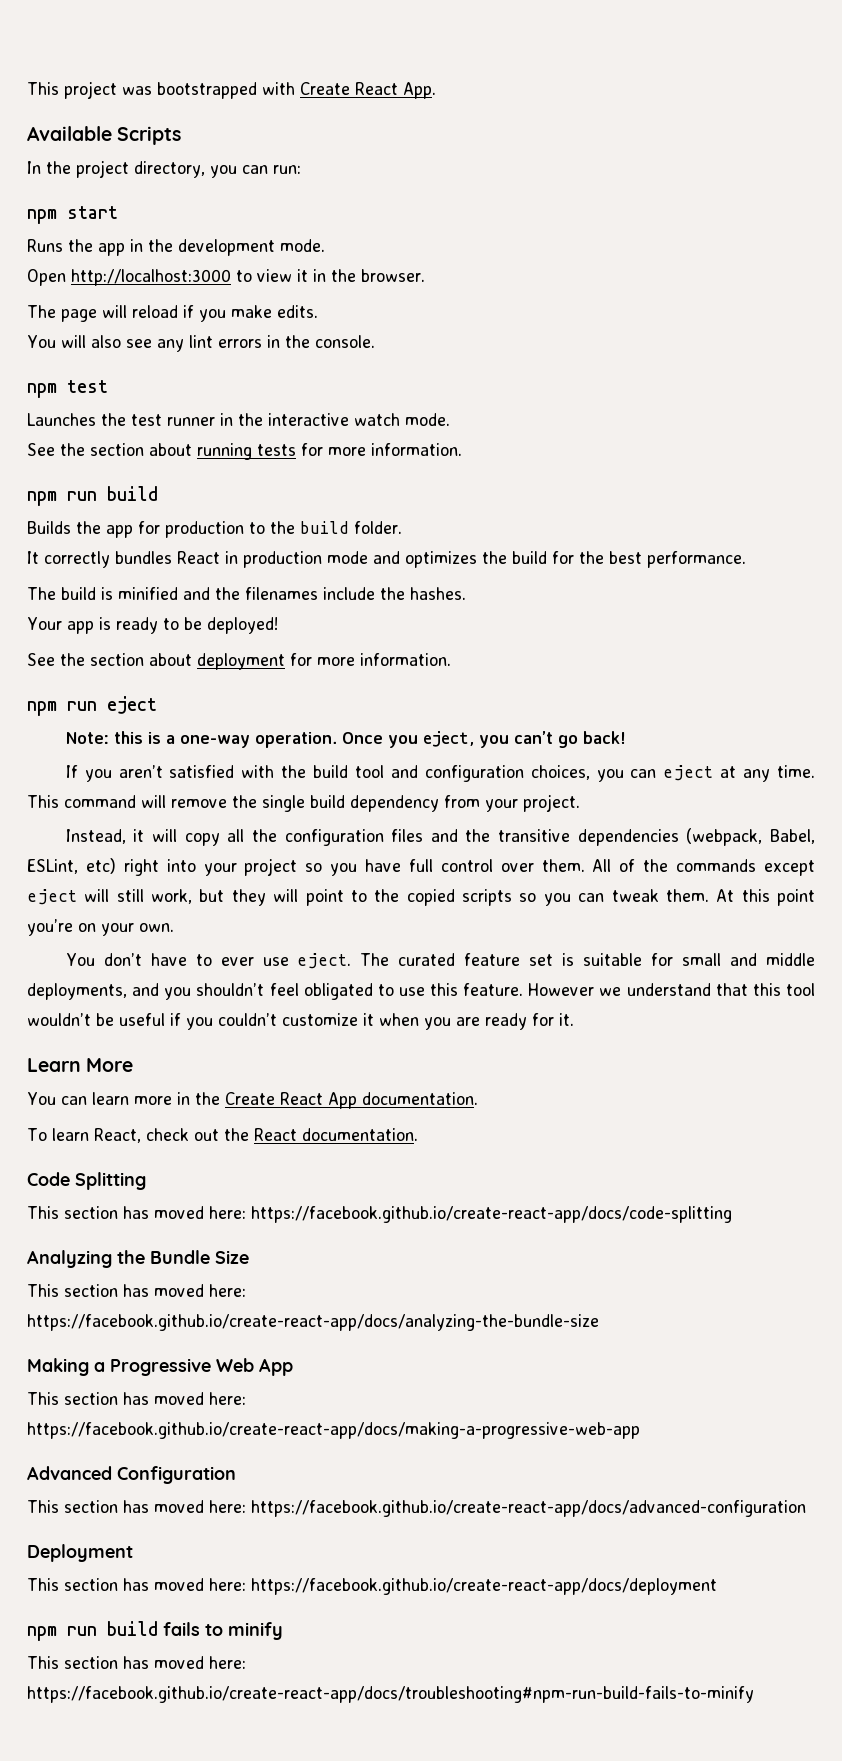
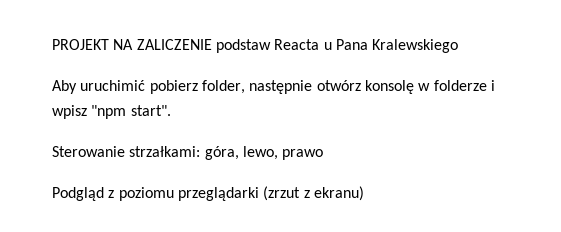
[27,81,436,99] [27,126,182,145] [27,160,301,178] [27,206,118,224] [27,239,325,256] [27,269,425,286] [27,305,318,322] [27,335,375,352] [27,380,108,398] [27,413,450,426] [27,443,462,460] [27,486,158,506] [27,521,402,538] [27,551,746,568] [27,587,466,600] [27,617,278,634] [27,653,451,670] [27,696,157,716] [65,731,626,748] [65,765,816,782] [27,794,580,812] [65,828,816,846] [27,858,815,876] [27,889,815,906] [27,919,174,936] [65,953,816,969] [27,983,815,1000] [27,1013,574,1030] [27,1058,134,1072] [27,1092,478,1109] [27,1128,418,1143] [27,1172,146,1190] [27,1206,732,1223] [27,1250,249,1268] [27,1284,246,1297] [27,1314,599,1331] [27,1358,293,1376] [27,1392,246,1405] [27,1422,640,1439] [27,1466,236,1484] [27,1500,806,1517] [27,1544,133,1562] [27,1578,717,1595] [27,1621,283,1641] [27,1656,246,1669] [27,1686,754,1703] This project was bootstrapped with Create React App. // Available Scripts // In the project directory, you can run: // npm start // Runs the app in the development mode. // Open http://localhost:3000 to view it in the browser. // The page will reload if you make edits. // You will also see any lint errors in the console. // npm test // Launches the test runner in the interactive watch mode. // See the section about running tests for more information. // npm run build // Builds the app for production to the build folder. // It correctly bundles React in production mode and optimizes the build for the best performance. // The build is minified and the filenames include the hashes. // Your app is ready to be deployed! // See the section about deployment for more information. // npm run eject // Note: this is a one-way operation. Once you eject, you can’t go back! // If you aren’t satisfied with the build tool and configuration choices, you can eject at any time. This command will remove the single build dependency from your project. // Instead, it will copy all the configuration files and the transitive dependencies (webpack, Babel, ESLint, etc) right into your project so you have full control over them. All of the commands except eject will still work, but they will point to the copied scripts so you can tweak them. At this point you’re on your own. // You don’t have to ever use eject. The curated feature set is suitable for small and middle deployments, and you shouldn’t feel obligated to use this feature. However we understand that this tool wouldn’t be useful if you couldn’t customize it when you are ready for it. // Learn More // You can learn more in the Create React App documentation. // To learn React, check out the React documentation. // Code Splitting // This section has moved here: https://facebook.github.io/create-react-app/docs/code-splitting // Analyzing the Bundle Size // This section has moved here: https://facebook.github.io/create-react-app/docs/analyzing-the-bundle-size // Making a Progressive Web App // This section has moved here: https://facebook.github.io/create-react-app/docs/making-a-progressive-web-app // Advanced Configuration // This section has moved here: https://facebook.github.io/create-react-app/docs/advanced-configuration // Deployment // This section has moved here: https://facebook.github.io/create-react-app/docs/deployment // npm run build fails to minify // This section has moved here: https://facebook.github.io/create-react-app/docs/troubleshooting#npm-run-build-fails-to-minify -> [52,39,459,53] [52,80,495,94] [52,105,171,119] [52,146,324,160] [52,186,364,201] PROJEKT NA ZALICZENIE podstaw Reacta u Pana Kralewskiego // Aby uruchimić pobierz folder, następnie otwórz konsolę w folderze i wpisz "npm start". // Sterowanie strzałkami: góra, lewo, prawo // Podgląd z poziomu przeglądarki (zrzut z ekranu)

